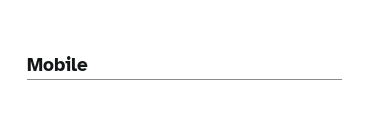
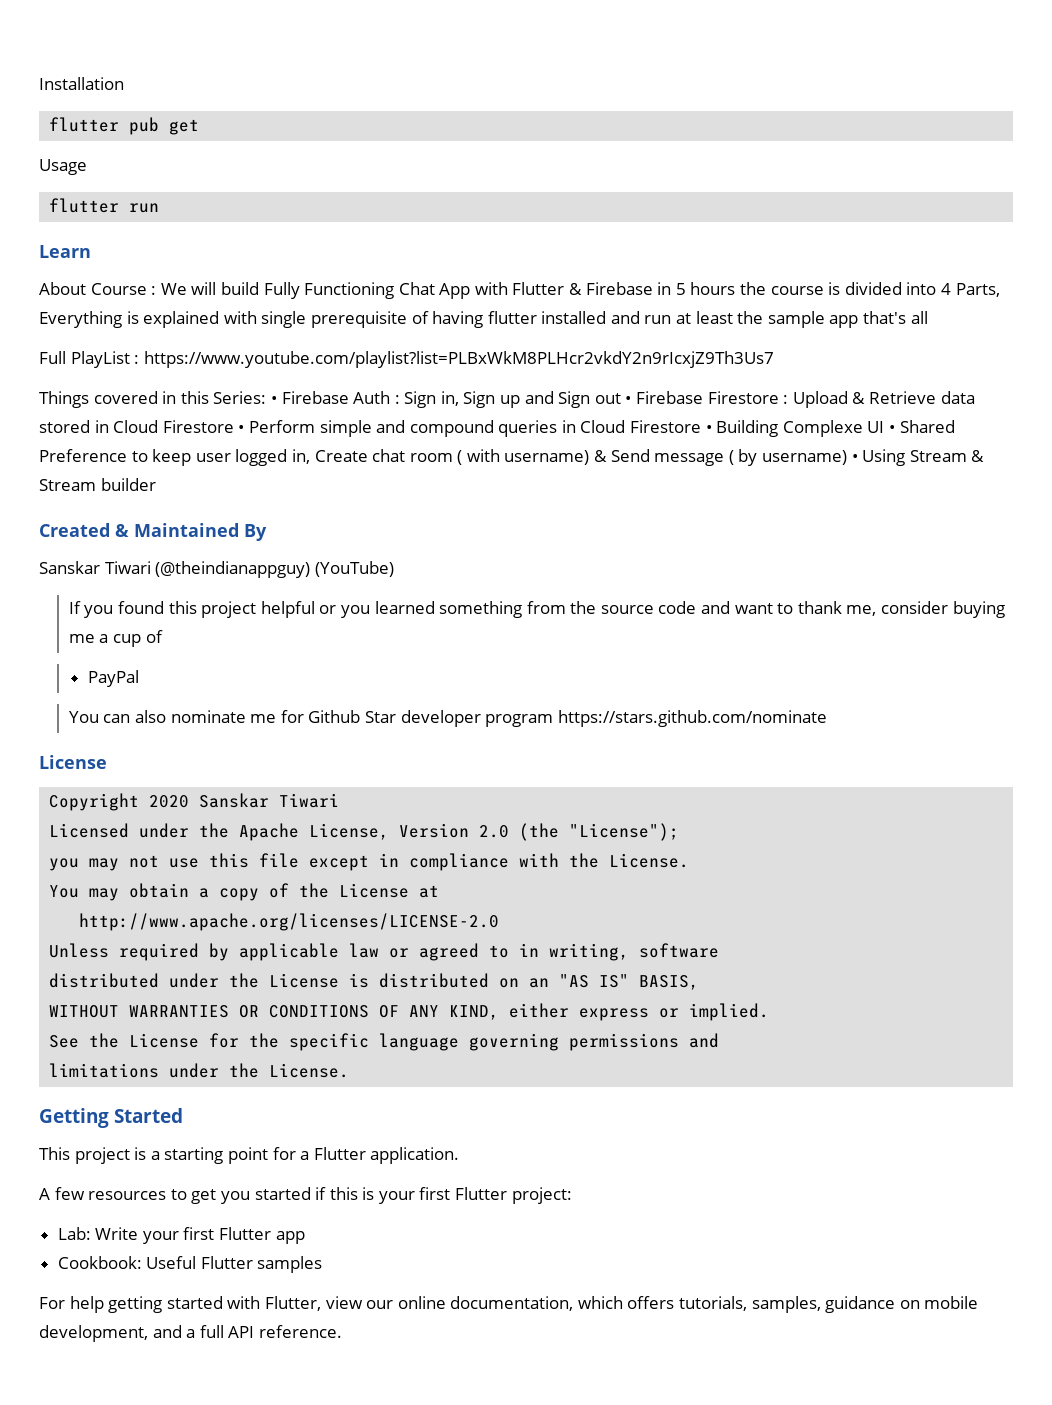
[27,56,88,71] Mobile -> [39,77,124,90] [49,117,200,135] [39,159,87,175] [49,198,160,213] [39,245,91,258] [39,282,1000,299] [39,311,928,328] [39,351,774,368] [39,391,975,408] [39,420,955,437] [39,449,985,466] [39,478,156,491] [39,523,267,541] [39,561,394,578] [68,601,1005,618] [68,630,163,647] [87,670,139,687] [68,710,827,727] [39,755,107,769] [49,793,340,811] [49,823,680,841] [49,853,690,871] [49,883,440,901] [79,913,500,931] [49,943,720,961] [49,973,700,990] [49,1003,770,1021] [49,1033,720,1051] [49,1063,350,1078] [39,1108,183,1128] [39,1147,460,1164] [39,1187,572,1204] [57,1227,305,1244] [57,1256,323,1273] [39,1296,979,1313] [39,1325,342,1342] Installation // flutter pub get // Usage // flutter run // Learn // About Course : We will build Fully Functioning Chat App with Flutter & Firebase in 5 hours the course is divided into 4 Parts, Everything is explained with single prerequisite of having flutter installed and run at least the sample app that's all // Full PlayList : https://www.youtube.com/playlist?list=PLBxWkM8PLHcr2vkdY2n9rIcxjZ9Th3Us7 // Things covered in this Series: • Firebase Auth : Sign in, Sign up and Sign out • Firebase Firestore : Upload & Retrieve data stored in Cloud Firestore • Perform simple and compound queries in Cloud Firestore • Building Complexe UI • Shared Preference to keep user logged in, Create chat room ( with username) & Send message ( by username) • Using Stream & Stream builder // Created & Maintained By // Sanskar Tiwari (@theindianappguy) (YouTube) // If you found this project helpful or you learned something from the source code and want to thank me, consider buying me a cup of // PayPal // You can also nominate me for Github Star developer program https://stars.github.com/nominate // License // Copyright 2020 Sanskar Tiwari // Licensed under the Apache License, Version 2.0 (the "License"); // you may not use this file except in compliance with the License. // You may obtain a copy of the License at // http://www.apache.org/licenses/LICENSE-2.0 // Unless required by applicable law or agreed to in writing, software // distributed under the License is distributed on an "AS IS" BASIS, // WITHOUT WARRANTIES OR CONDITIONS OF ANY KIND, either express or implied. // See the License for the specific language governing permissions and // limitations under the License. // Getting Started // This project is a starting point for a Flutter application. // A few resources to get you started if this is your first Flutter project: // Lab: Write your first Flutter app // Cookbook: Useful Flutter samples // For help getting started with Flutter, view our online documentation, which offers tutorials, samples, guidance on mobile development, and a full API reference.

